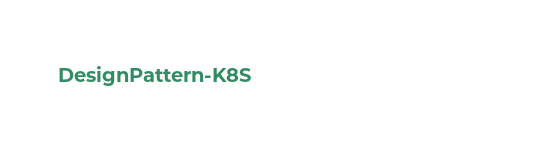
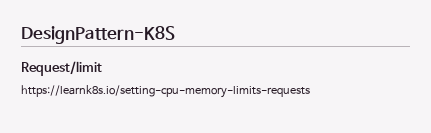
(251, 76) none -> [21,61,102,76] [21,85,310,98] // Request/limit // https://learnk8s.io/setting-cpu-memory-limits-requests

